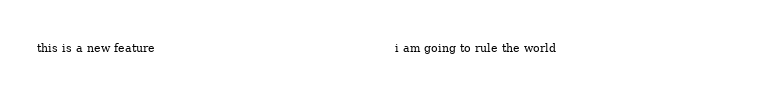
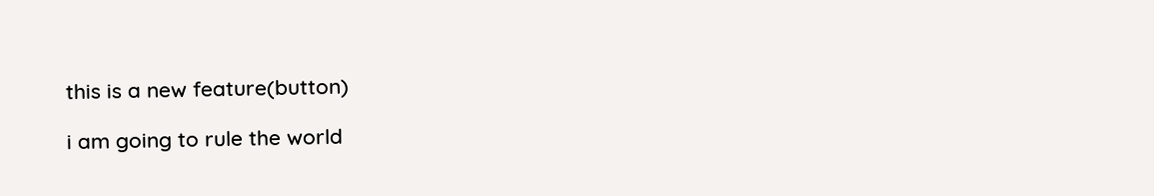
[114,43,155,52] feature -> [192,78,349,101] feature(button)

